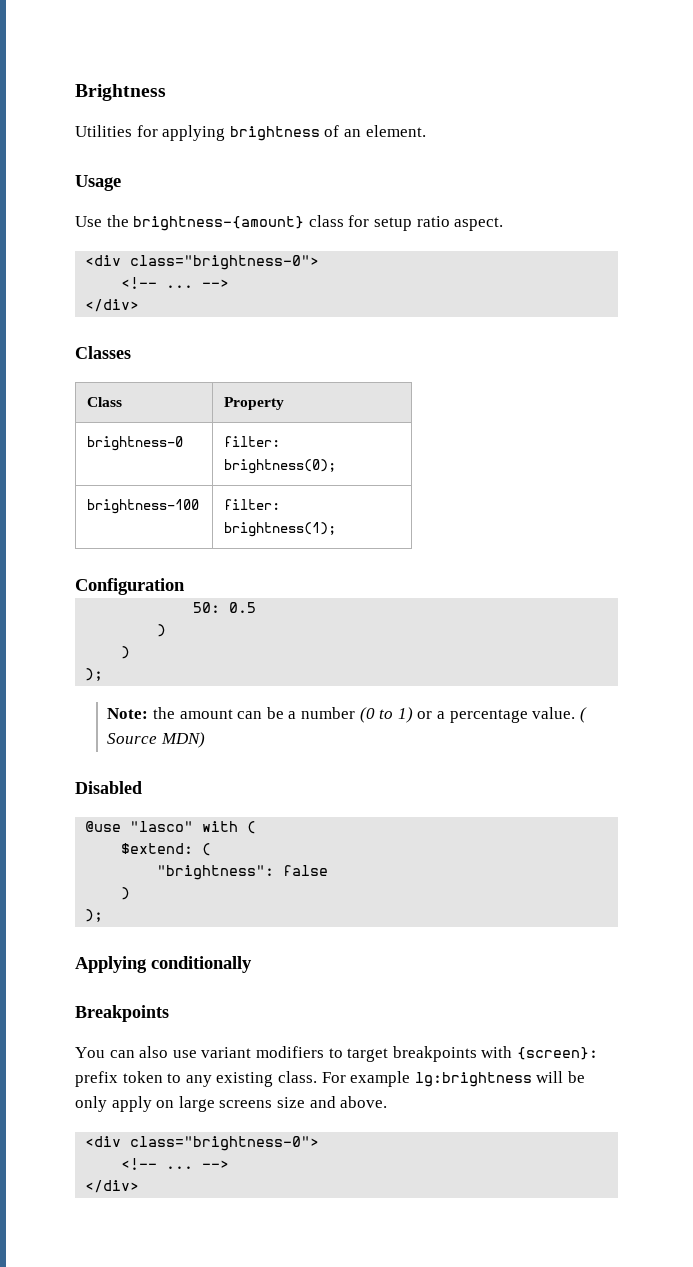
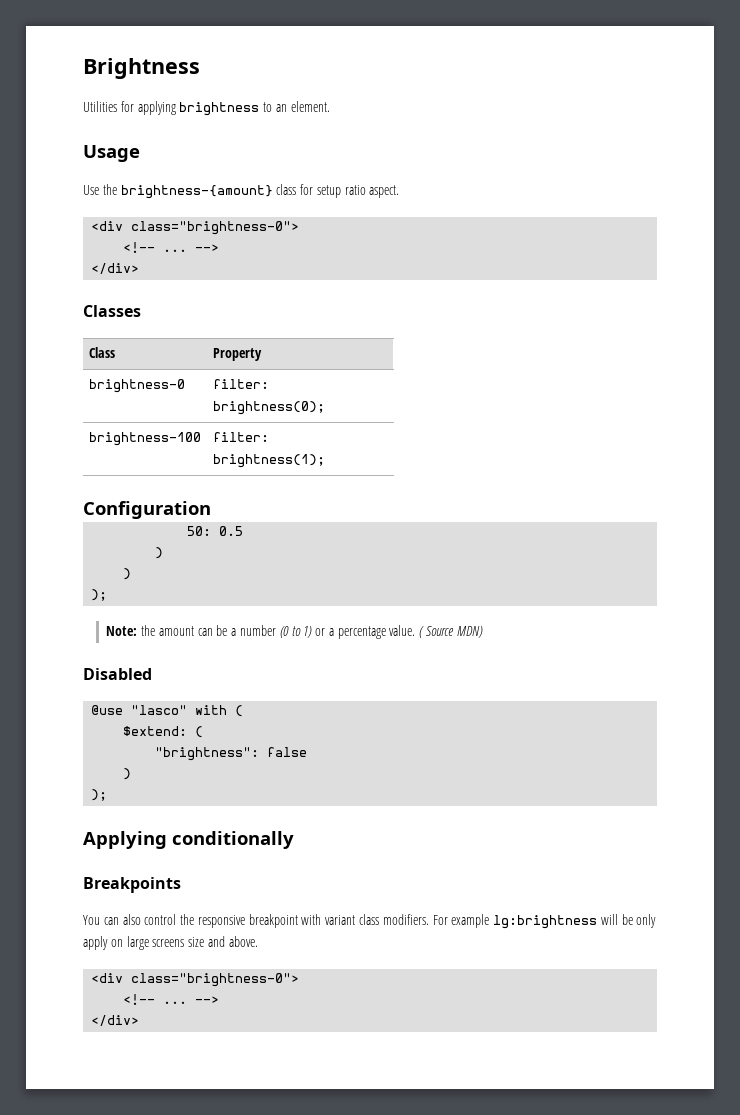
[324,125,340,137] of -> [263,102,273,112] to
[172,1046,598,1062] [75,1071,317,1087] use variant modifiers to target breakpoints with {screen}: prefix token to any existing class. -> [144,914,429,928] control the responsive breakpoint with variant class modifiers.

